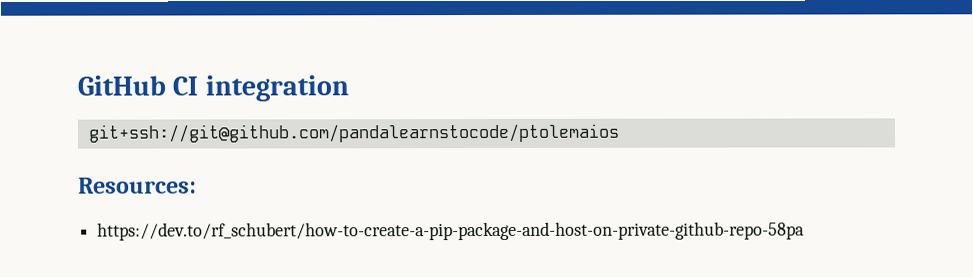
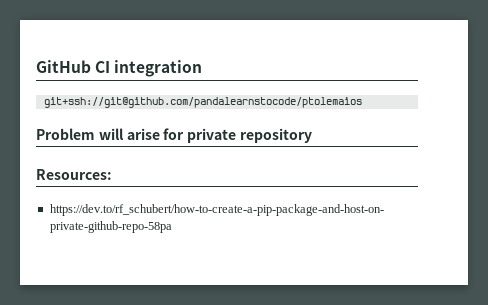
(620, 133) none -> [36,128,312,143] // Problem will arise for private repository

